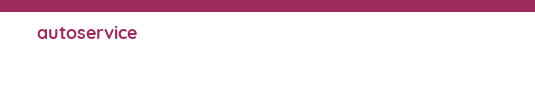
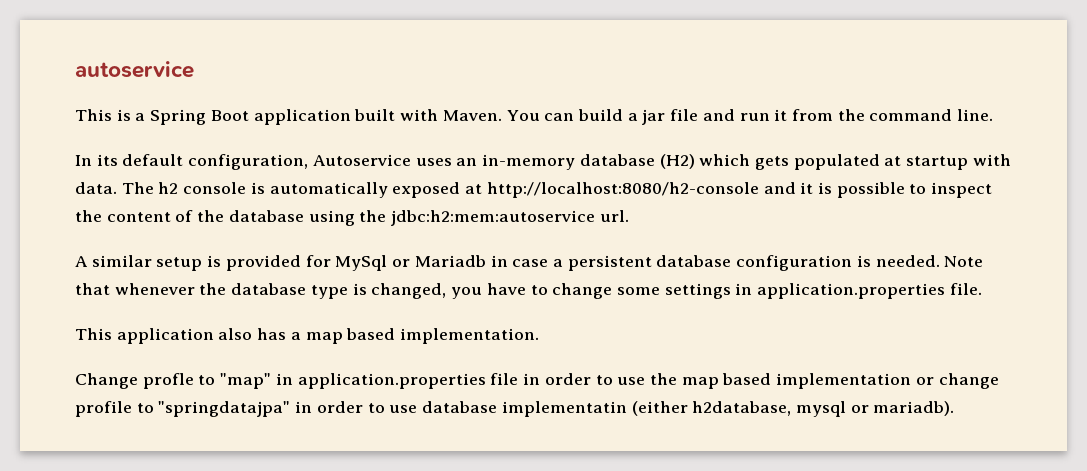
(137, 32) none -> [75,109,994,125] [75,154,1011,170] [75,182,993,198] [75,210,629,226] [75,255,984,271] [75,283,982,299] [75,328,540,344] [75,373,999,389] [75,401,955,417] // This is a Spring Boot application built with Maven. You can build a jar file and run it from the command line. // In its default configuration, Autoservice uses an in-memory database (H2) which gets populated at startup with data. The h2 console is automatically exposed at http://localhost:8080/h2-console and it is possible to inspect the content of the database using the jdbc:h2:mem:autoservice url. // A similar setup is provided for MySql or Mariadb in case a persistent database configuration is needed. Note that whenever the database type is changed, you have to change some settings in application.properties file. // This application also has a map based implementation. // Change profle to "map" in application.properties file in order to use the map based implementation or change profile to "springdatajpa" in order to use database implementatin (either h2database, mysql or mariadb).

